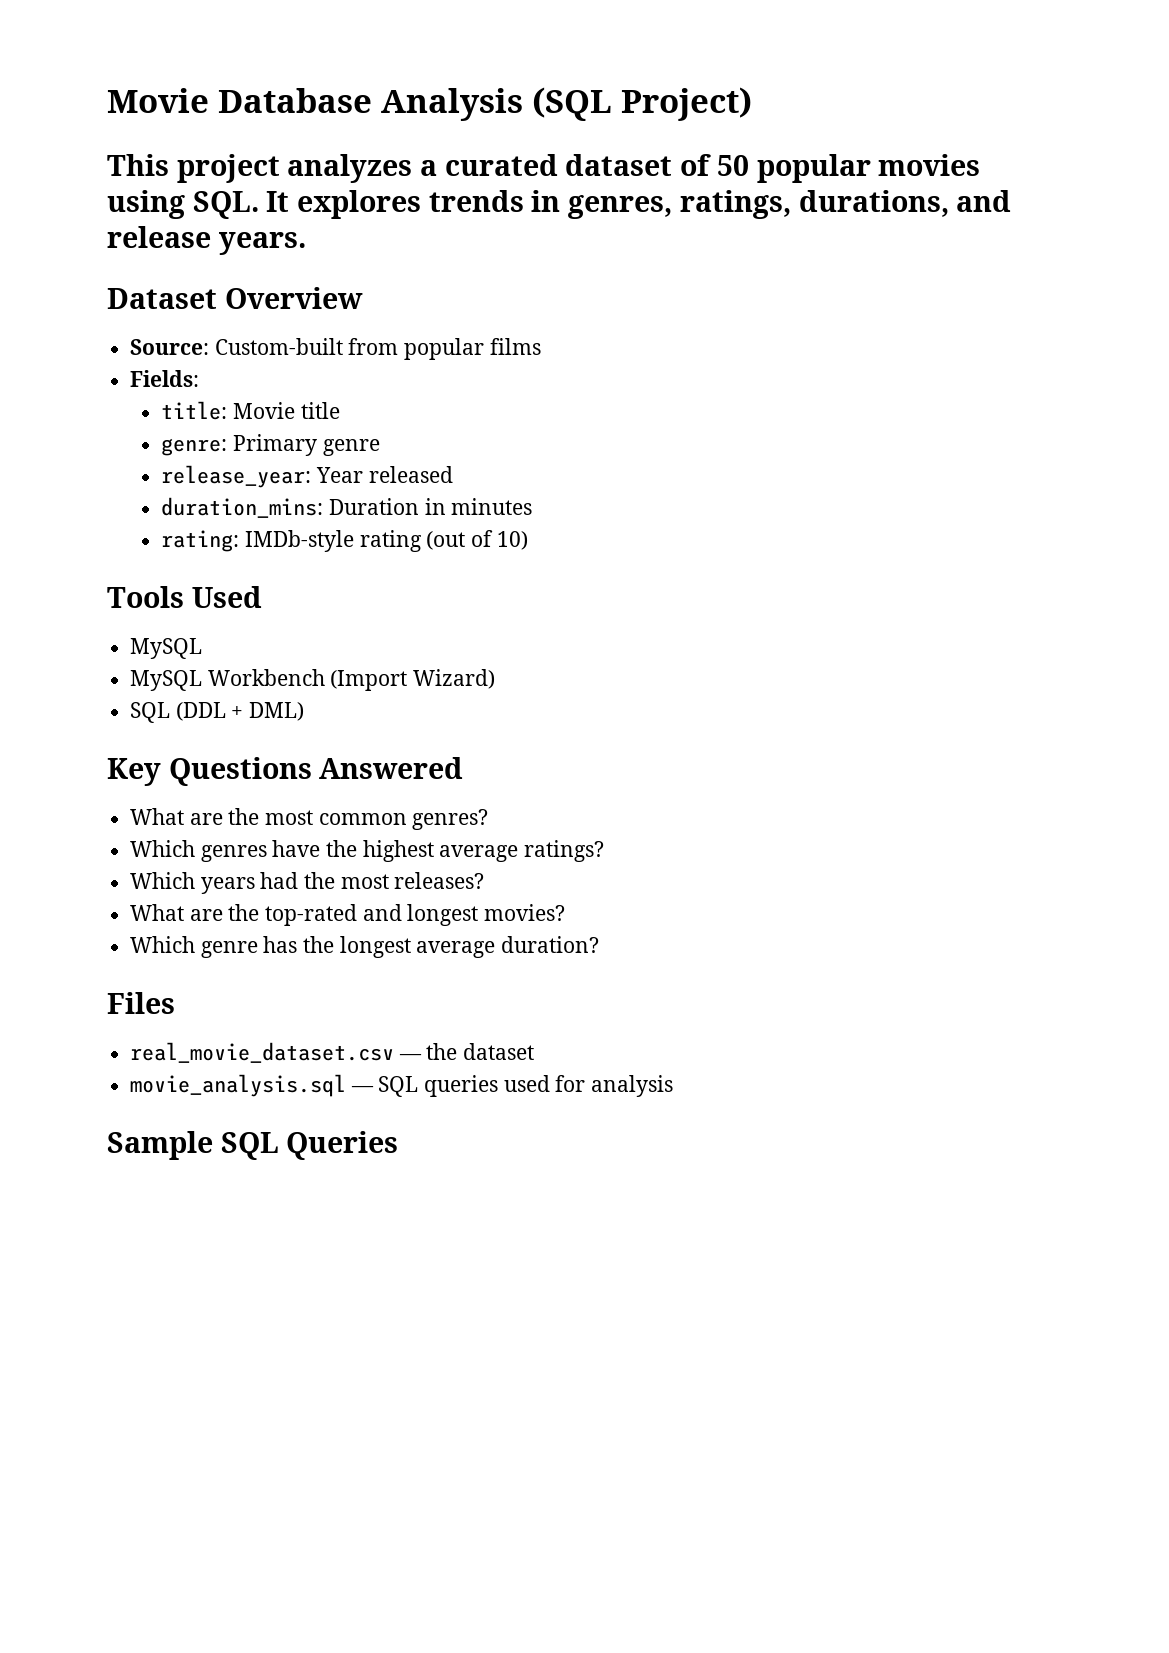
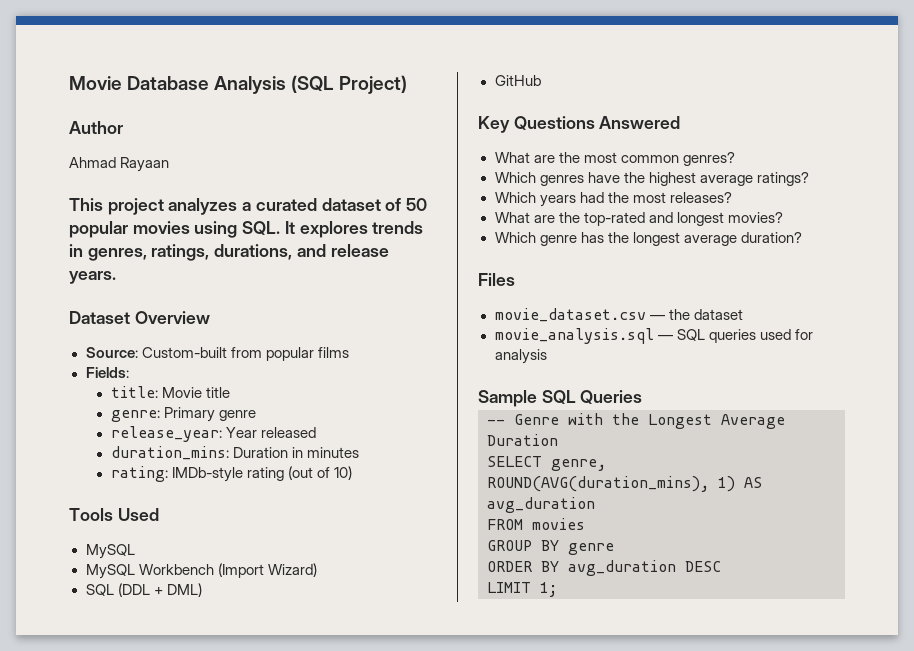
(752, 104) none -> [69,121,123,134] [69,157,170,172] // Author // Ahmad Rayaan
(305, 711) none -> [494,75,541,86] // GitHub
[130,1042,395,1063] real_movie_dataset.csv -> [494,308,646,322] movie_dataset.csv
(399, 1145) none -> [487,413,785,429] [487,434,558,446] [487,456,606,471] [487,476,762,492] [487,497,595,513] [487,518,585,530] [487,540,614,555] [487,560,721,576] [487,582,557,597] // -- Genre with the Longest Average Duration // SELECT genre, ROUND(AVG(duration_mins), 1) AS avg_duration // FROM movies // GROUP BY genre // ORDER BY avg_duration DESC // LIMIT 1;

